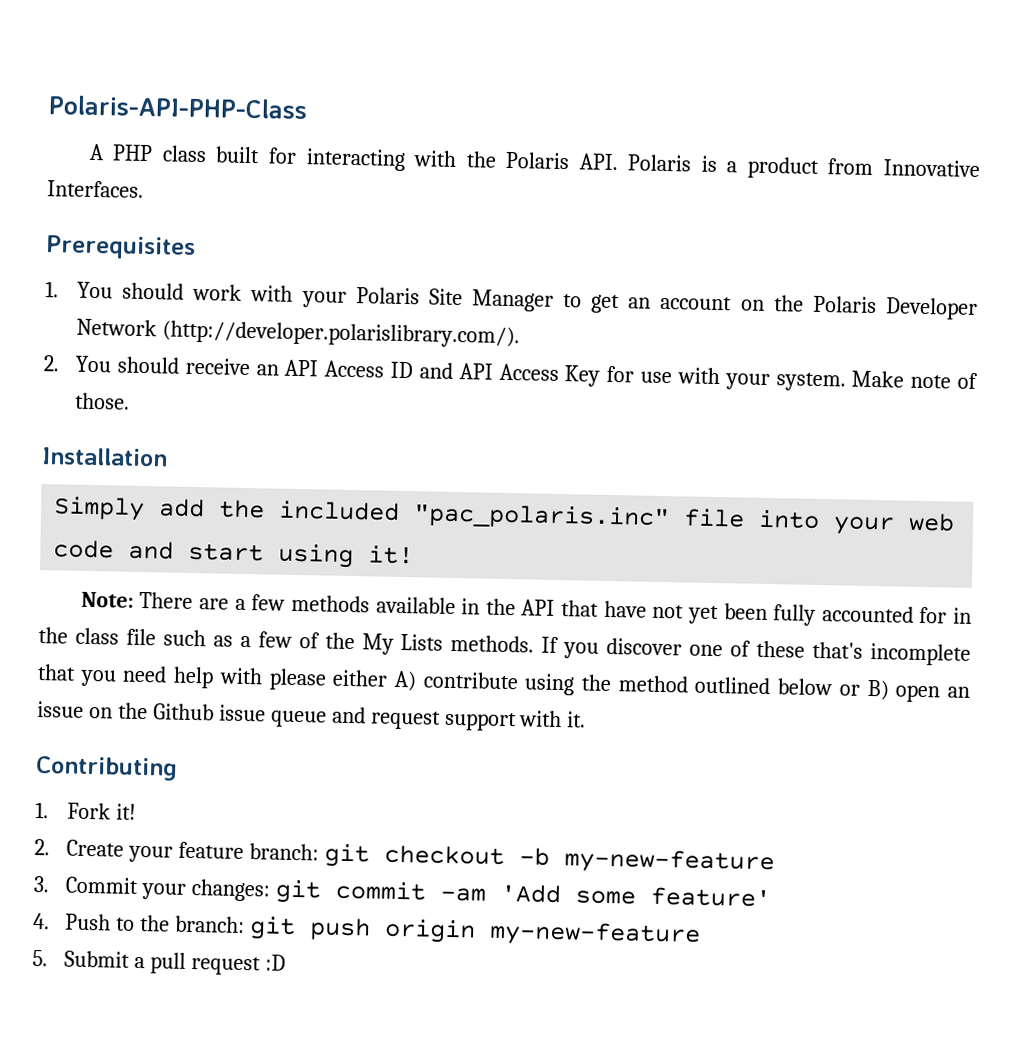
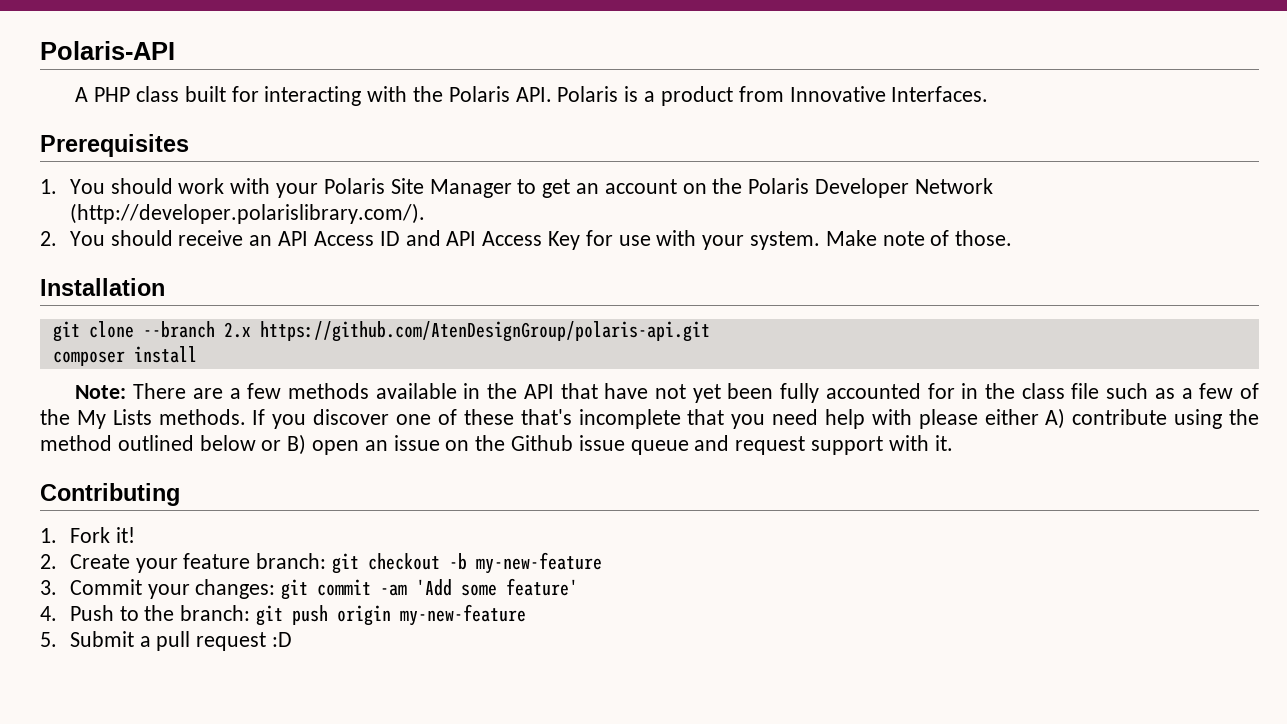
[48,95,308,120] Polaris-API-PHP-Class -> [40,41,175,60] Polaris-API
[53,496,956,536] [53,539,415,569] Simply add the included "pac_polaris.inc" file into your web code and start using it! -> [52,321,710,342] [52,346,197,366] git clone --branch 2.x https://github.com/AtenDesignGroup/polaris-api.git // composer install

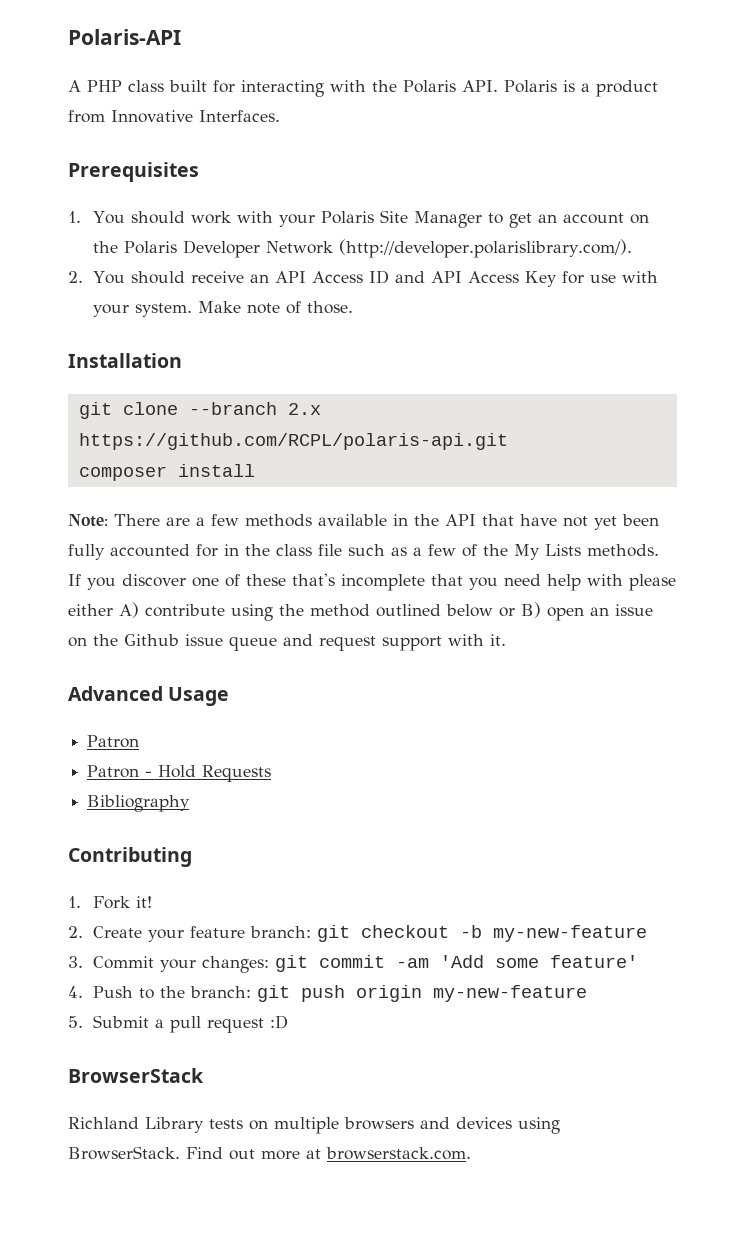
[259,321,710,342] https://github.com/AtenDesignGroup/polaris-api.git -> [78,433,508,450] https://github.com/RCPL/polaris-api.git
(953, 443) none -> [68,686,230,706] [87,735,140,748] [87,765,272,782] [87,795,191,812] // Advanced Usage // Patron // Patron - Hold Requests // Bibliography
(293, 639) none -> [68,1068,204,1083] [68,1117,560,1134] [68,1146,471,1160] // BrowserStack // Richland Library tests on multiple browsers and devices using BrowserStack. Find out more at browserstack.com.

